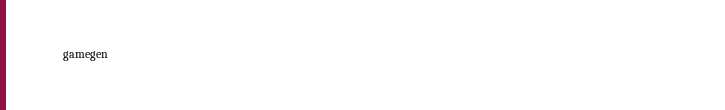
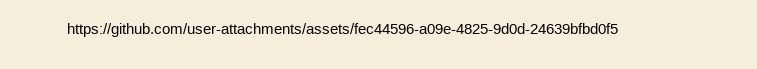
[63,51,108,61] gamegen -> [67,23,618,37] https://github.com/user-attachments/assets/fec44596-a09e-4825-9d0d-24639bfbd0f5

